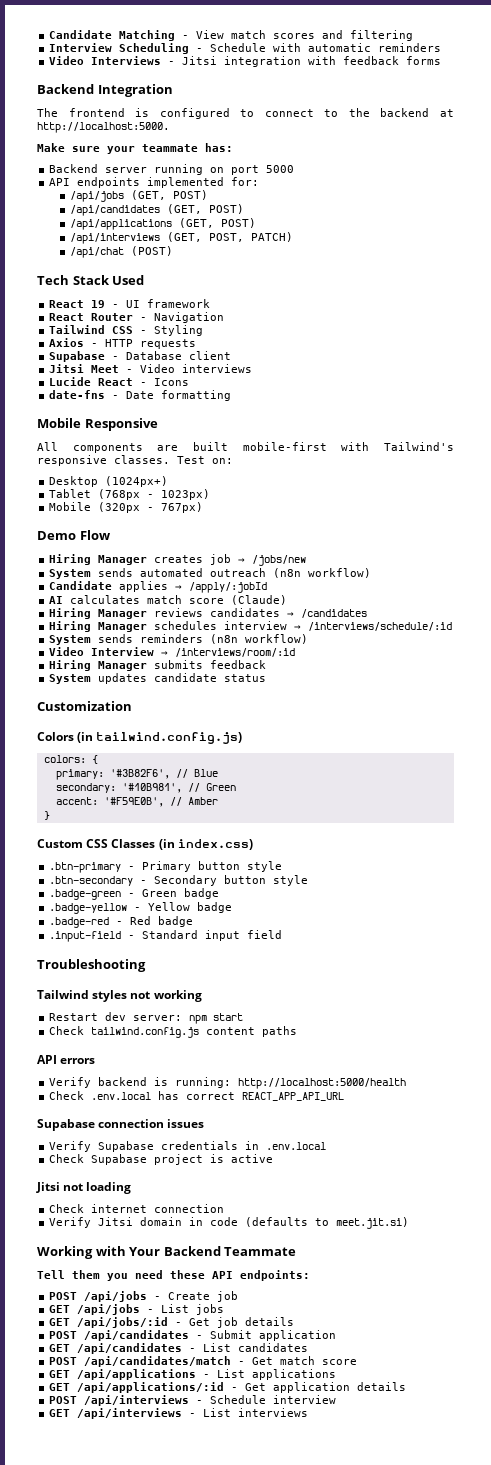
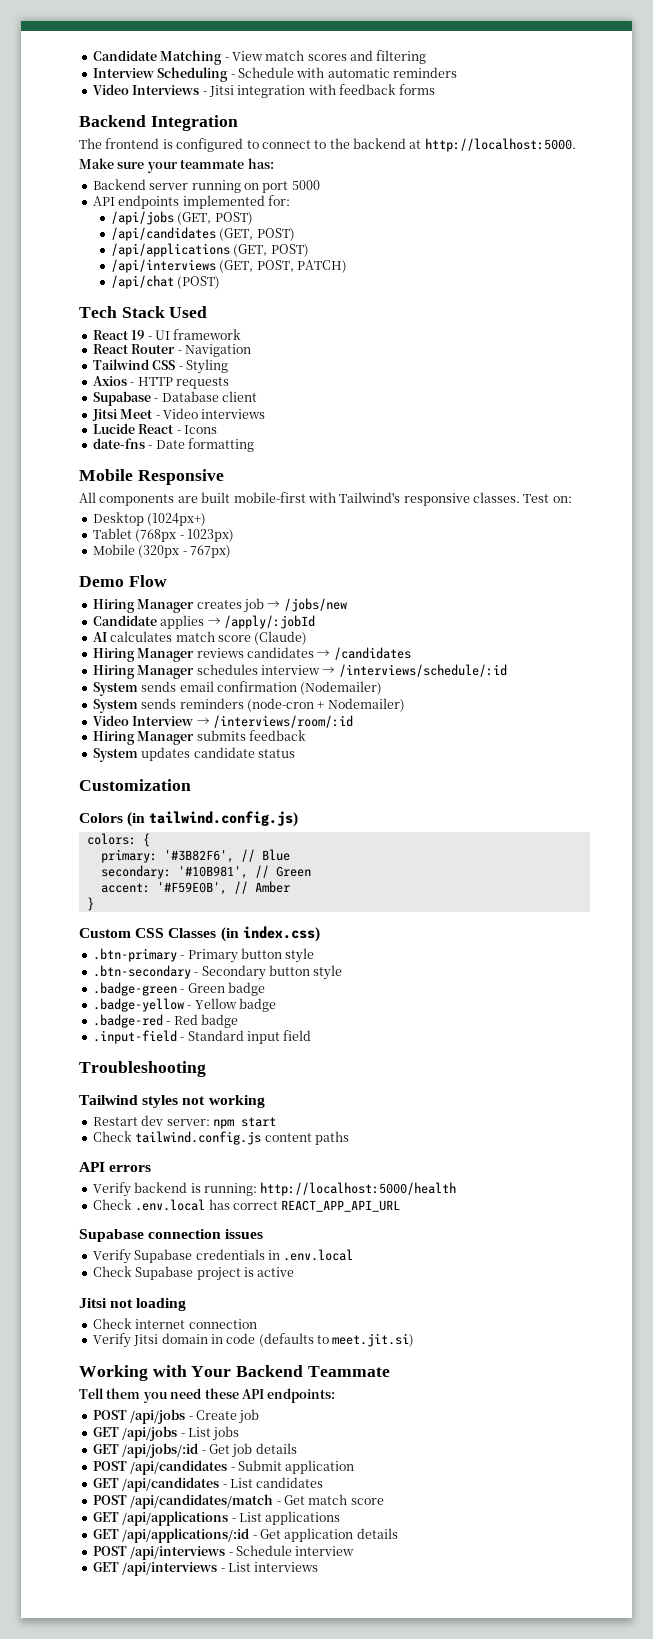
[49,568,372,579] // System sends automated outreach (n8n workflow) -> (347, 605) none
(453, 626) none -> [92,681,383,696] // System sends email confirmation (Nodemailer)
[210,634,309,644] (n8n workflow) -> [246,698,405,712] (node-cron + Nodemailer)

